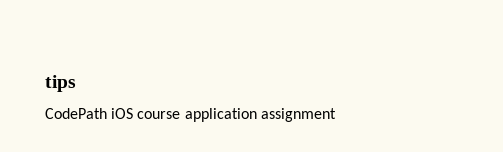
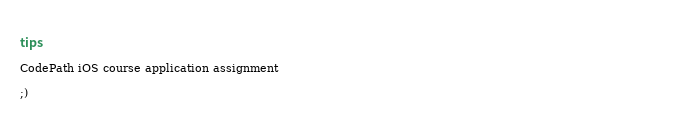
(336, 115) none -> [20,88,28,99] // ;)

